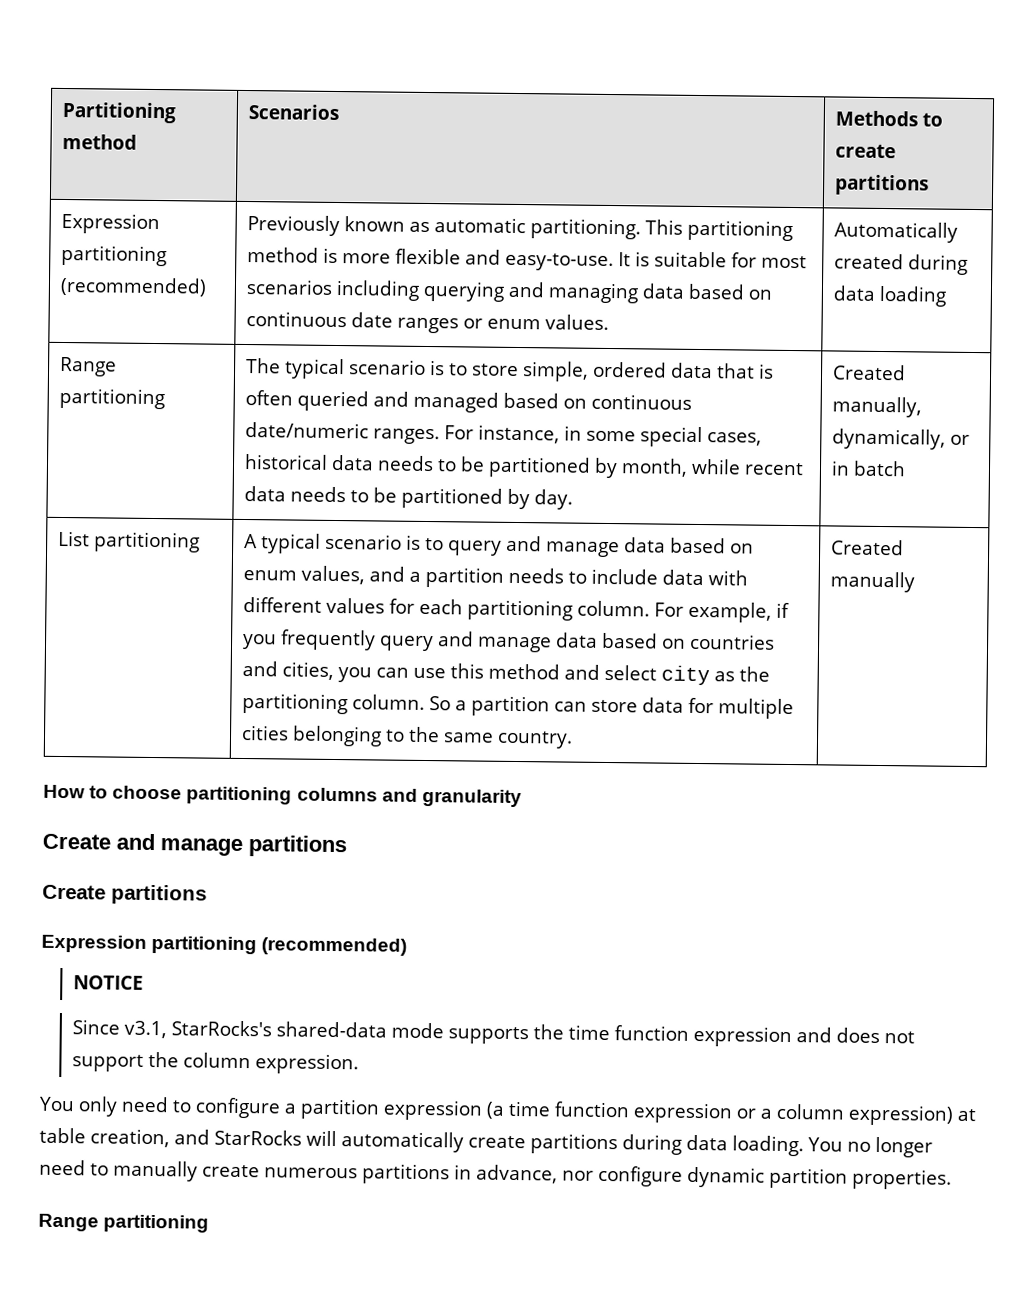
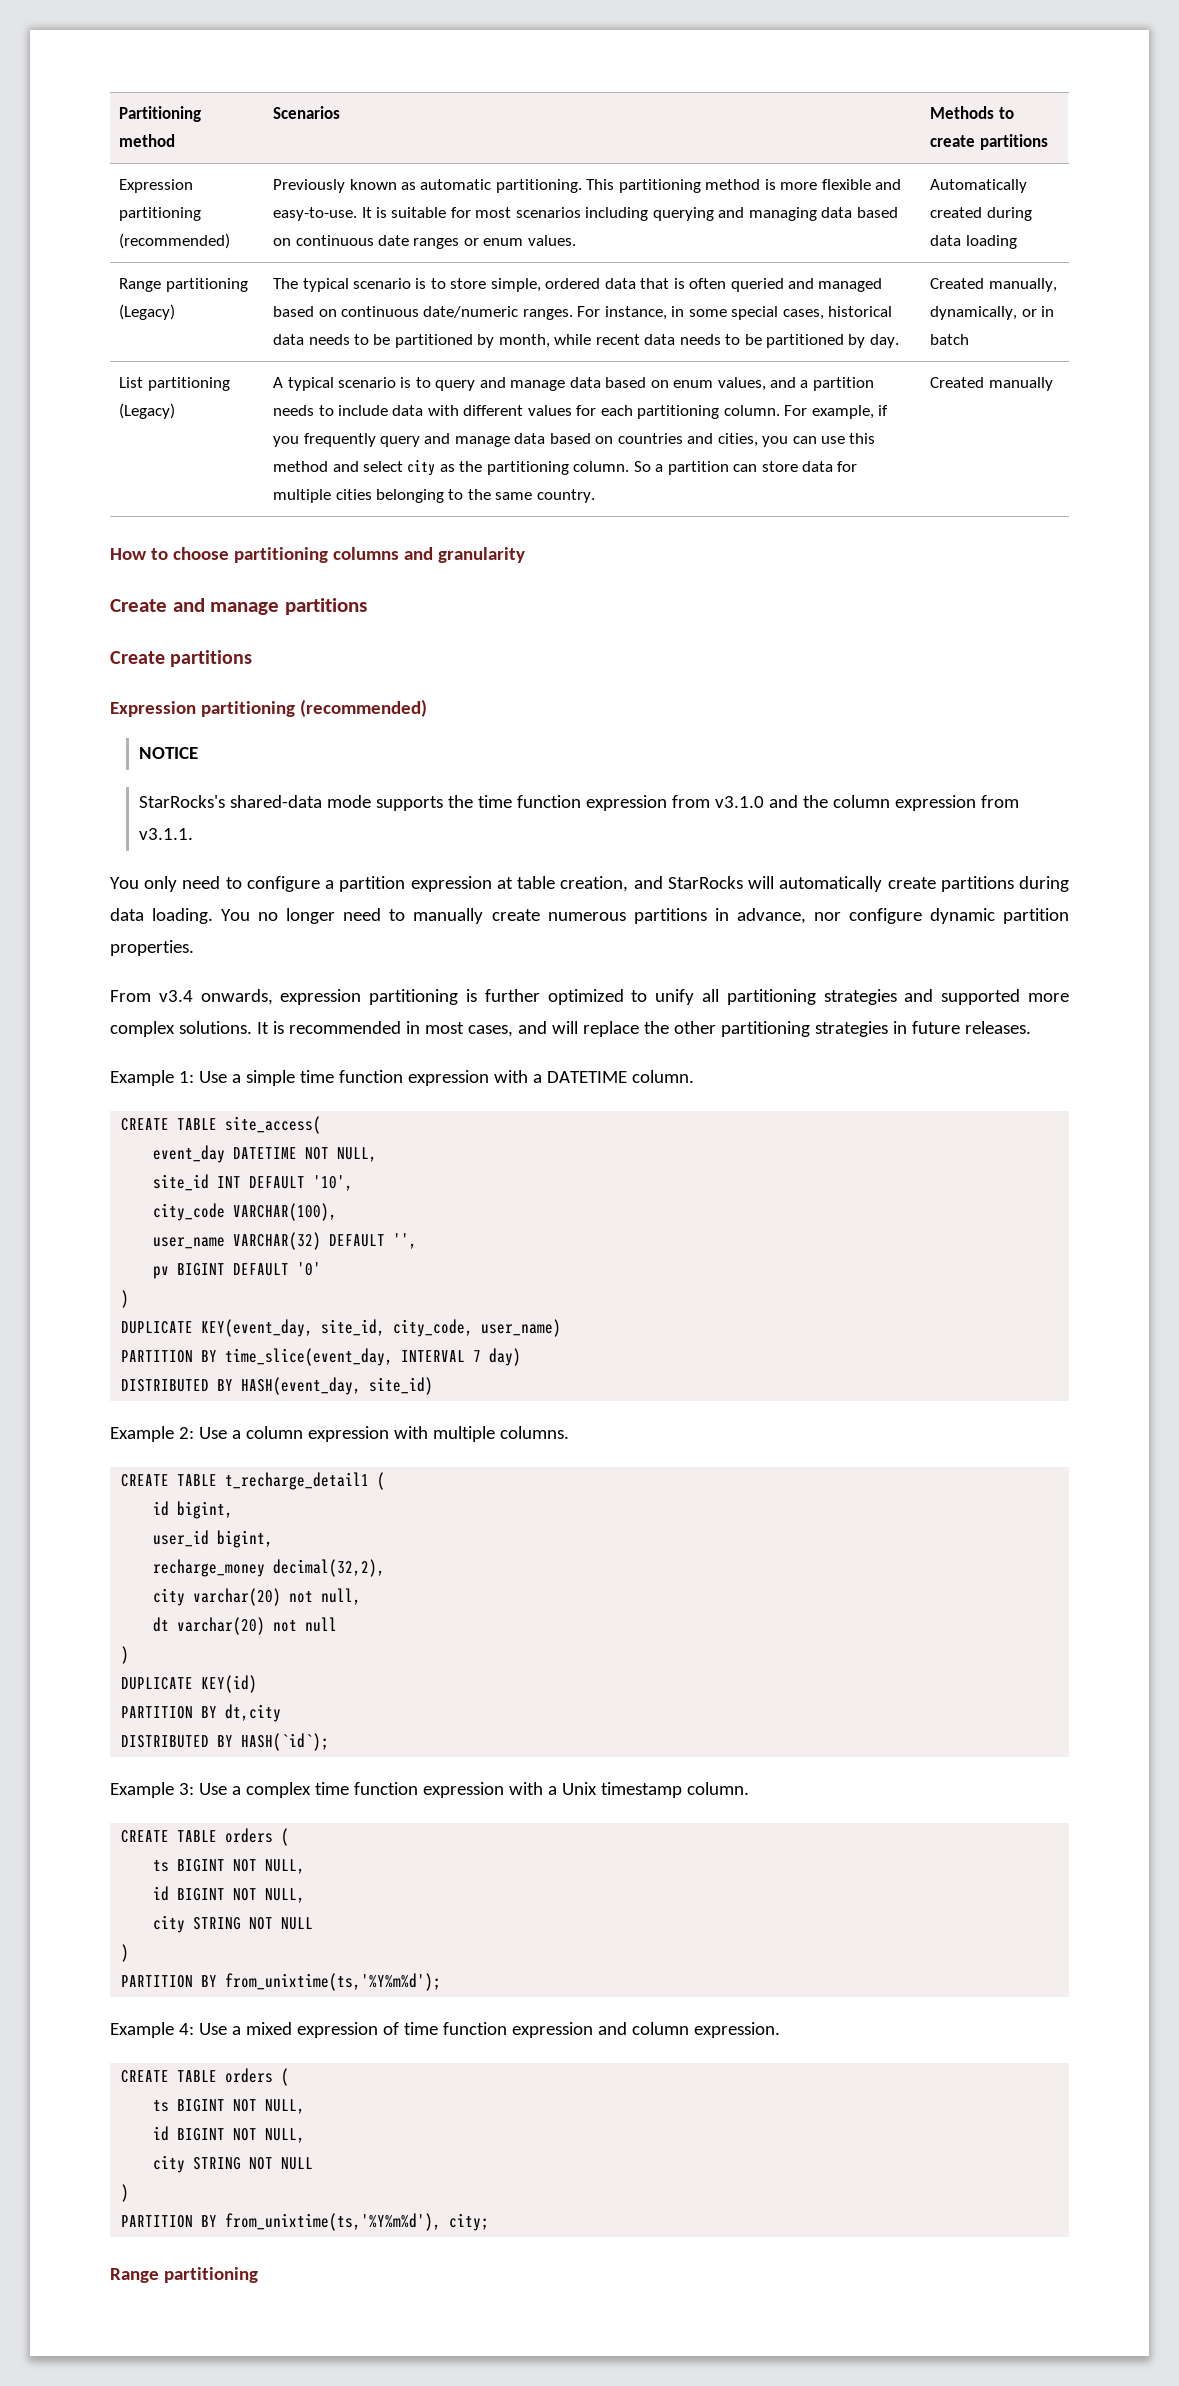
(166, 398) none -> [119,304,176,320] (Legacy)
(201, 542) none -> [119,403,176,419] (Legacy)
[71,1019,167,1039] Since v3.1, -> (199, 753) none
[795,1027,915,1044] [71,1051,359,1075] and does not support the column expression. -> [672,795,1020,811] [139,828,194,840] from v3.1.0 and the column expression from v3.1.1.
[485,1100,953,1126] (a time function expression or a column expression) -> (492, 884) none
(952, 1179) none -> [110,989,1069,1005] [110,1021,1031,1037] [110,1070,694,1086] [121,1116,322,1134] [153,1145,378,1163] [153,1174,354,1191] [153,1203,338,1221] [153,1232,418,1250] [153,1262,322,1279] [121,1290,130,1308] [121,1319,562,1337] [121,1348,522,1366] [121,1377,434,1395] [110,1426,569,1442] [121,1472,386,1490] [153,1501,234,1519] [153,1530,274,1548] [153,1559,386,1577] [153,1588,362,1606] [153,1617,338,1635] [121,1646,130,1664] [121,1675,258,1693] [121,1704,282,1722] [121,1733,330,1751] [110,1782,749,1798] [121,1828,290,1846] [153,1859,306,1874] [153,1886,306,1903] [153,1915,314,1933] [121,1944,130,1962] [121,1973,442,1991] [110,2022,780,2038] [121,2068,290,2086] [153,2099,306,2114] [153,2126,306,2143] [153,2155,314,2173] [121,2184,130,2202] [121,2213,490,2231] // From v3.4 onwards, expression partitioning is further optimized to unify all partitioning strategies and supported more complex solutions. It is recommended in most cases, and will replace the other partitioning strategies in future releases. // Example 1: Use a simple time function expression with a DATETIME column. // CREATE TABLE site_access( // event_day DATETIME NOT NULL, // site_id INT DEFAULT '10', // city_code VARCHAR(100), // user_name VARCHAR(32) DEFAULT '', // pv BIGINT DEFAULT '0' // ) // DUPLICATE KEY(event_day, site_id, city_code, user_name) // PARTITION BY time_slice(event_day, INTERVAL 7 day) // DISTRIBUTED BY HASH(event_day, site_id) // Example 2: Use a column expression with multiple columns. // CREATE TABLE t_recharge_detail1 ( // id bigint, // user_id bigint, // recharge_money decimal(32,2), // city varchar(20) not null, // dt varchar(20) not null // ) // DUPLICATE KEY(id) // PARTITION BY dt,city // DISTRIBUTED BY HASH(`id`); // Example 3: Use a complex time function expression with a Unix timestamp column. // CREATE TABLE orders ( // ts BIGINT NOT NULL, // id BIGINT NOT NULL, // city STRING NOT NULL // ) // PARTITION BY from_unixtime(ts,'%Y%m%d'); // Example 4: Use a mixed expression of time function expression and column expression. // CREATE TABLE orders ( // ts BIGINT NOT NULL, // id BIGINT NOT NULL, // city STRING NOT NULL // ) // PARTITION BY from_unixtime(ts,'%Y%m%d'), city;

